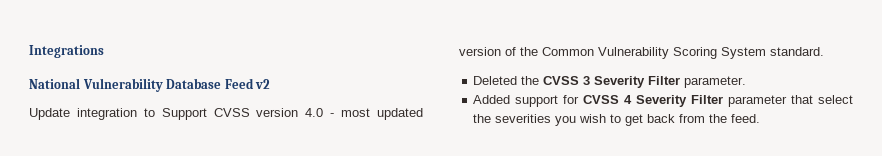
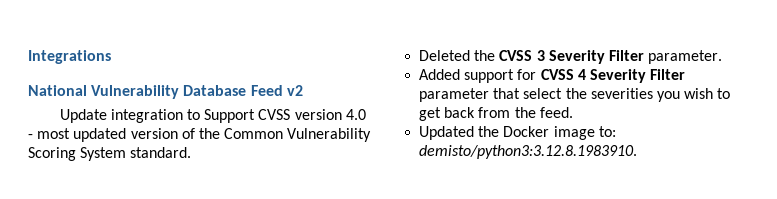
(761, 118) none -> [419,126,616,140] [419,145,638,159] // Updated the Docker image to: demisto/python3:3.12.8.1983910.

